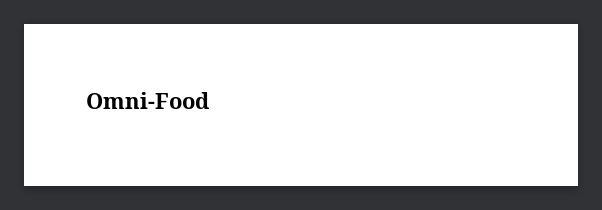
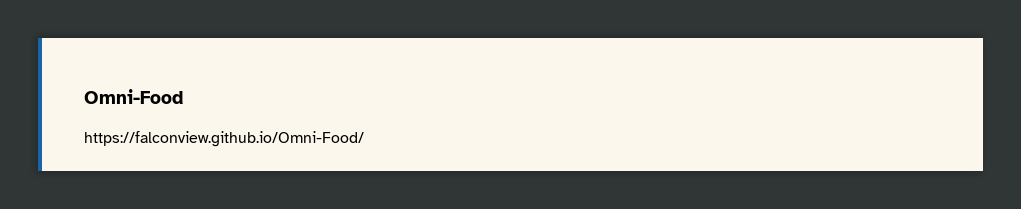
(209, 100) none -> [84,131,364,147] // https://falconview.github.io/Omni-Food/

